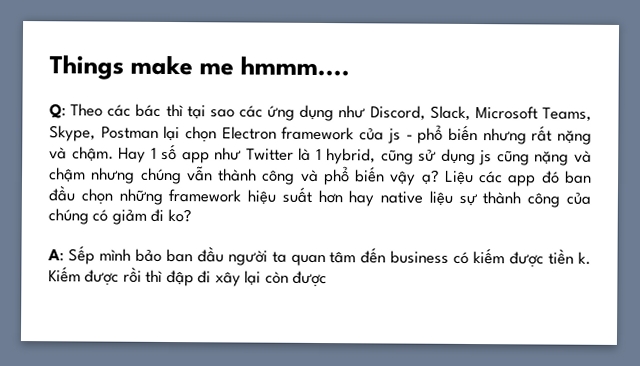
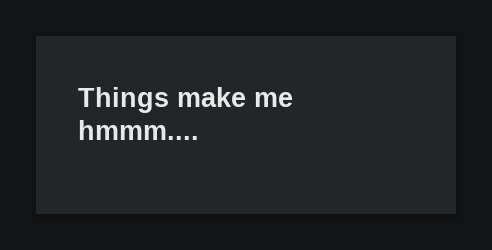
[49,103,592,122] [49,124,592,145] [49,143,592,166] [48,166,592,187] [48,185,591,208] [48,208,192,225] [47,245,591,268] [48,266,328,288] // Q: Theo các bác thì tại sao các ứng dụng như Discord, Slack, Microsoft Teams, Skype, Postman lại chọn Electron framework của js - phổ biến nhưng rất nặng và chậm. Hay 1 số app như Twitter là 1 hybrid, cũng sử dụng js cũng nặng và chậm nhưng chúng vẫn thành công và phổ biến vậy ạ? Liệu các app đó ban đầu chọn những framework hiệu suất hơn hay native liệu sự thành công của chúng có giảm đi ko? // A: Sếp mình bảo ban đầu người ta quan tâm đến business có kiếm được tiền k. Kiếm được rồi thì đập đi xây lại còn được -> (199, 130) none

